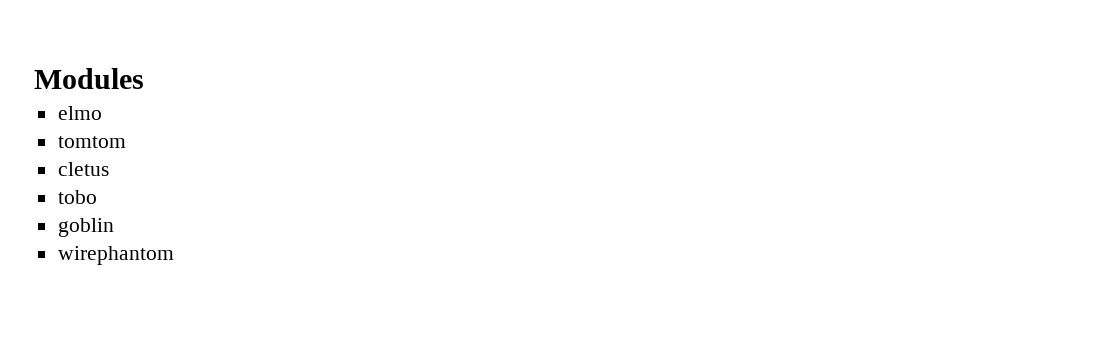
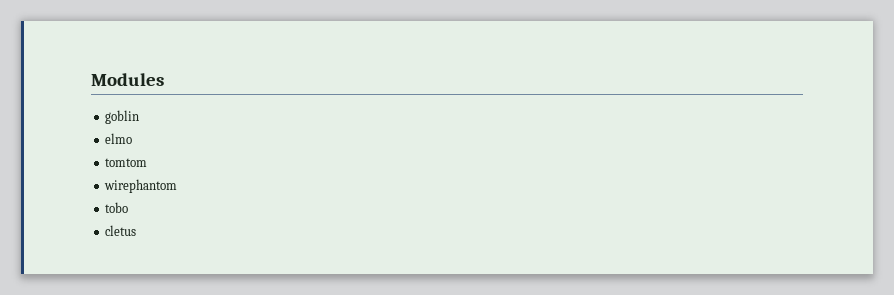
(144, 78) none -> [105,110,140,124] // goblin
[57,162,109,176] cletus -> [104,179,178,193] wirephantom
[57,218,114,237] [57,246,174,265] goblin // wirephantom -> [105,225,137,236] cletus

